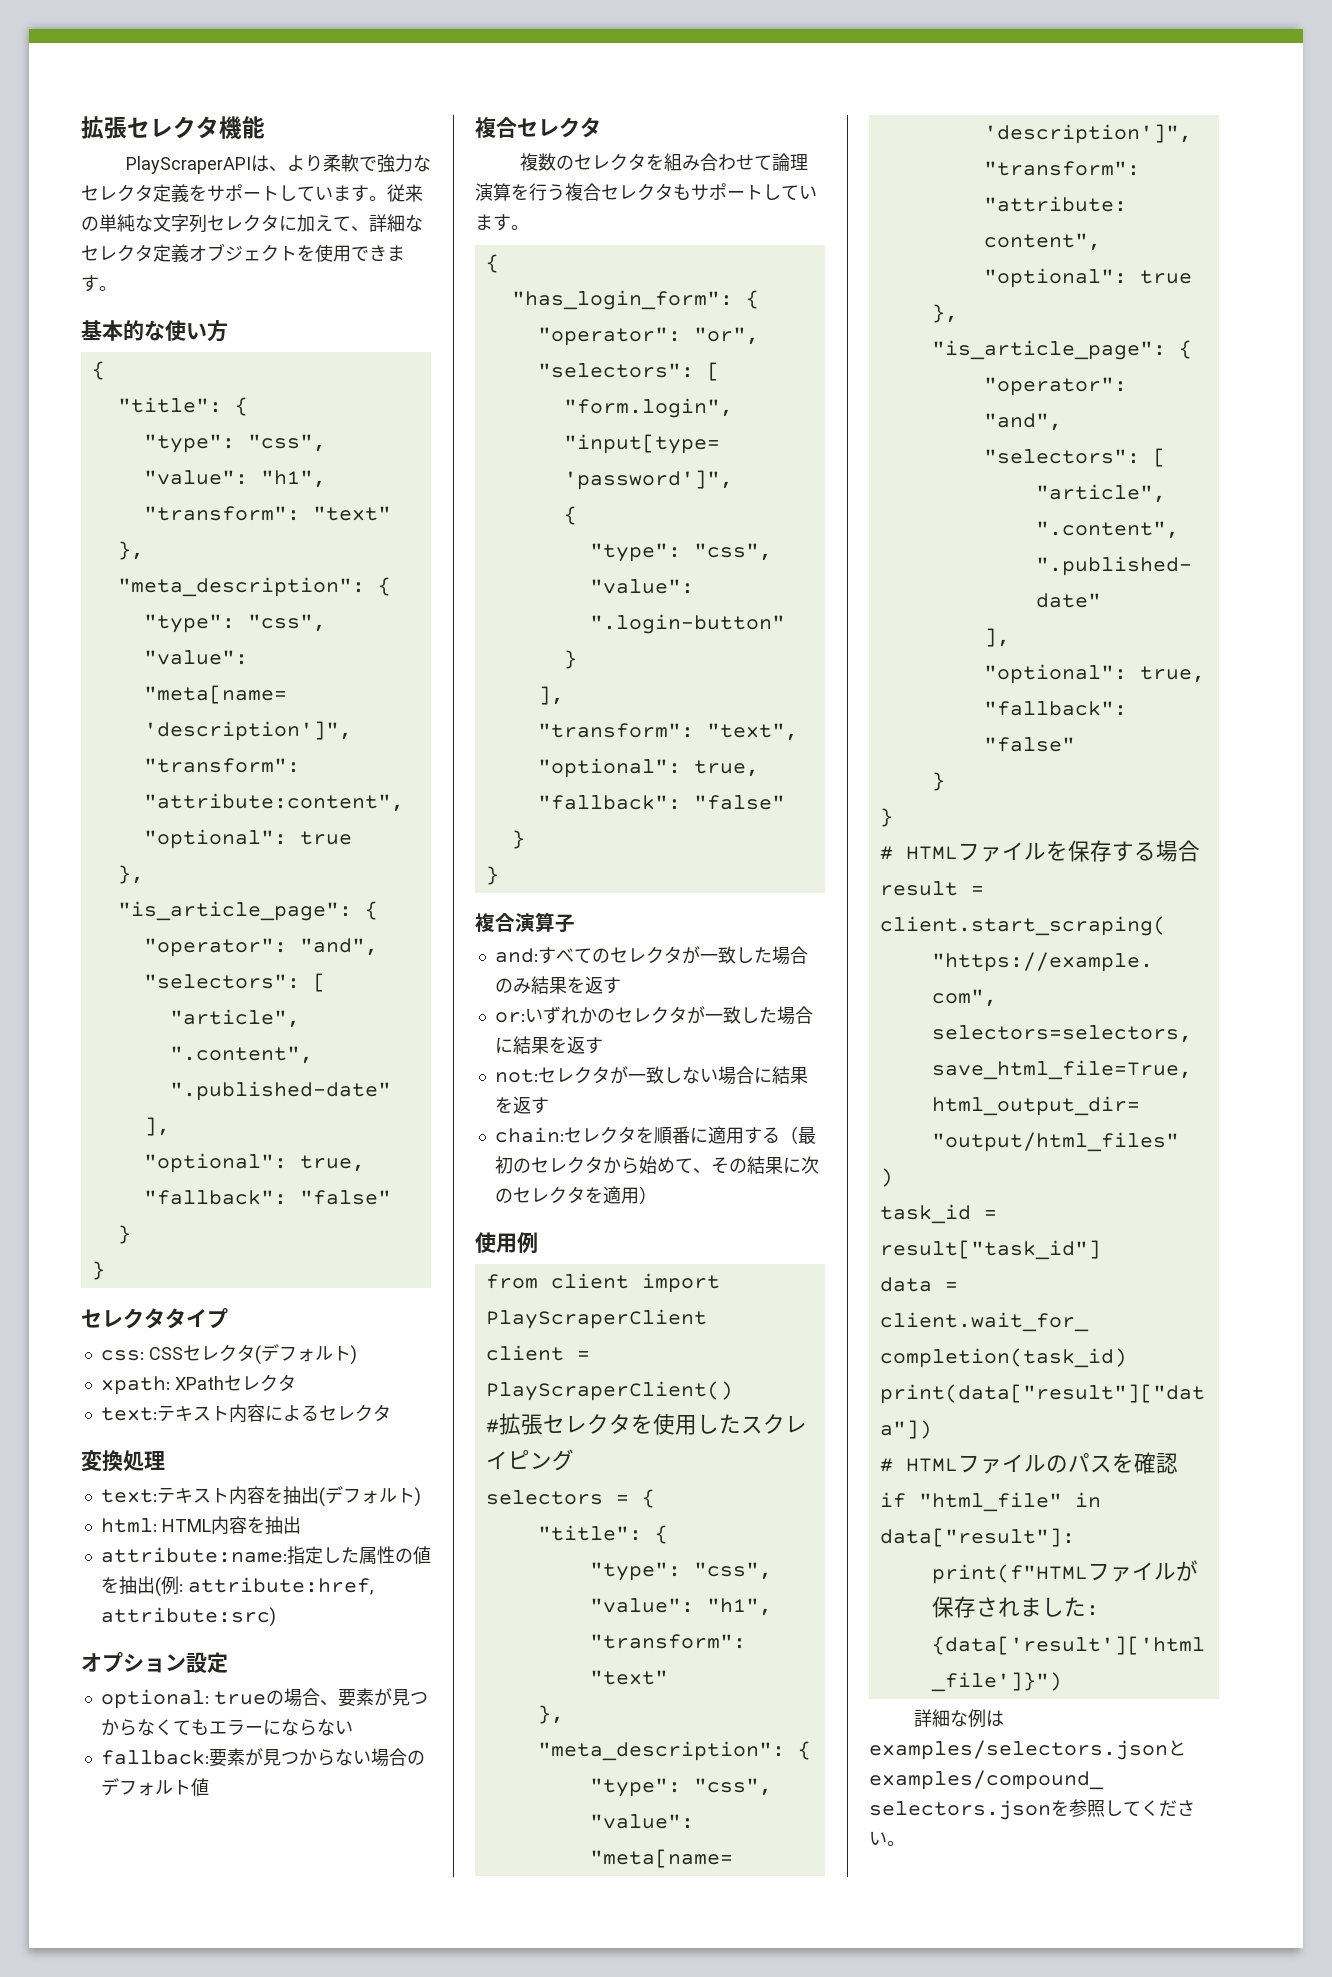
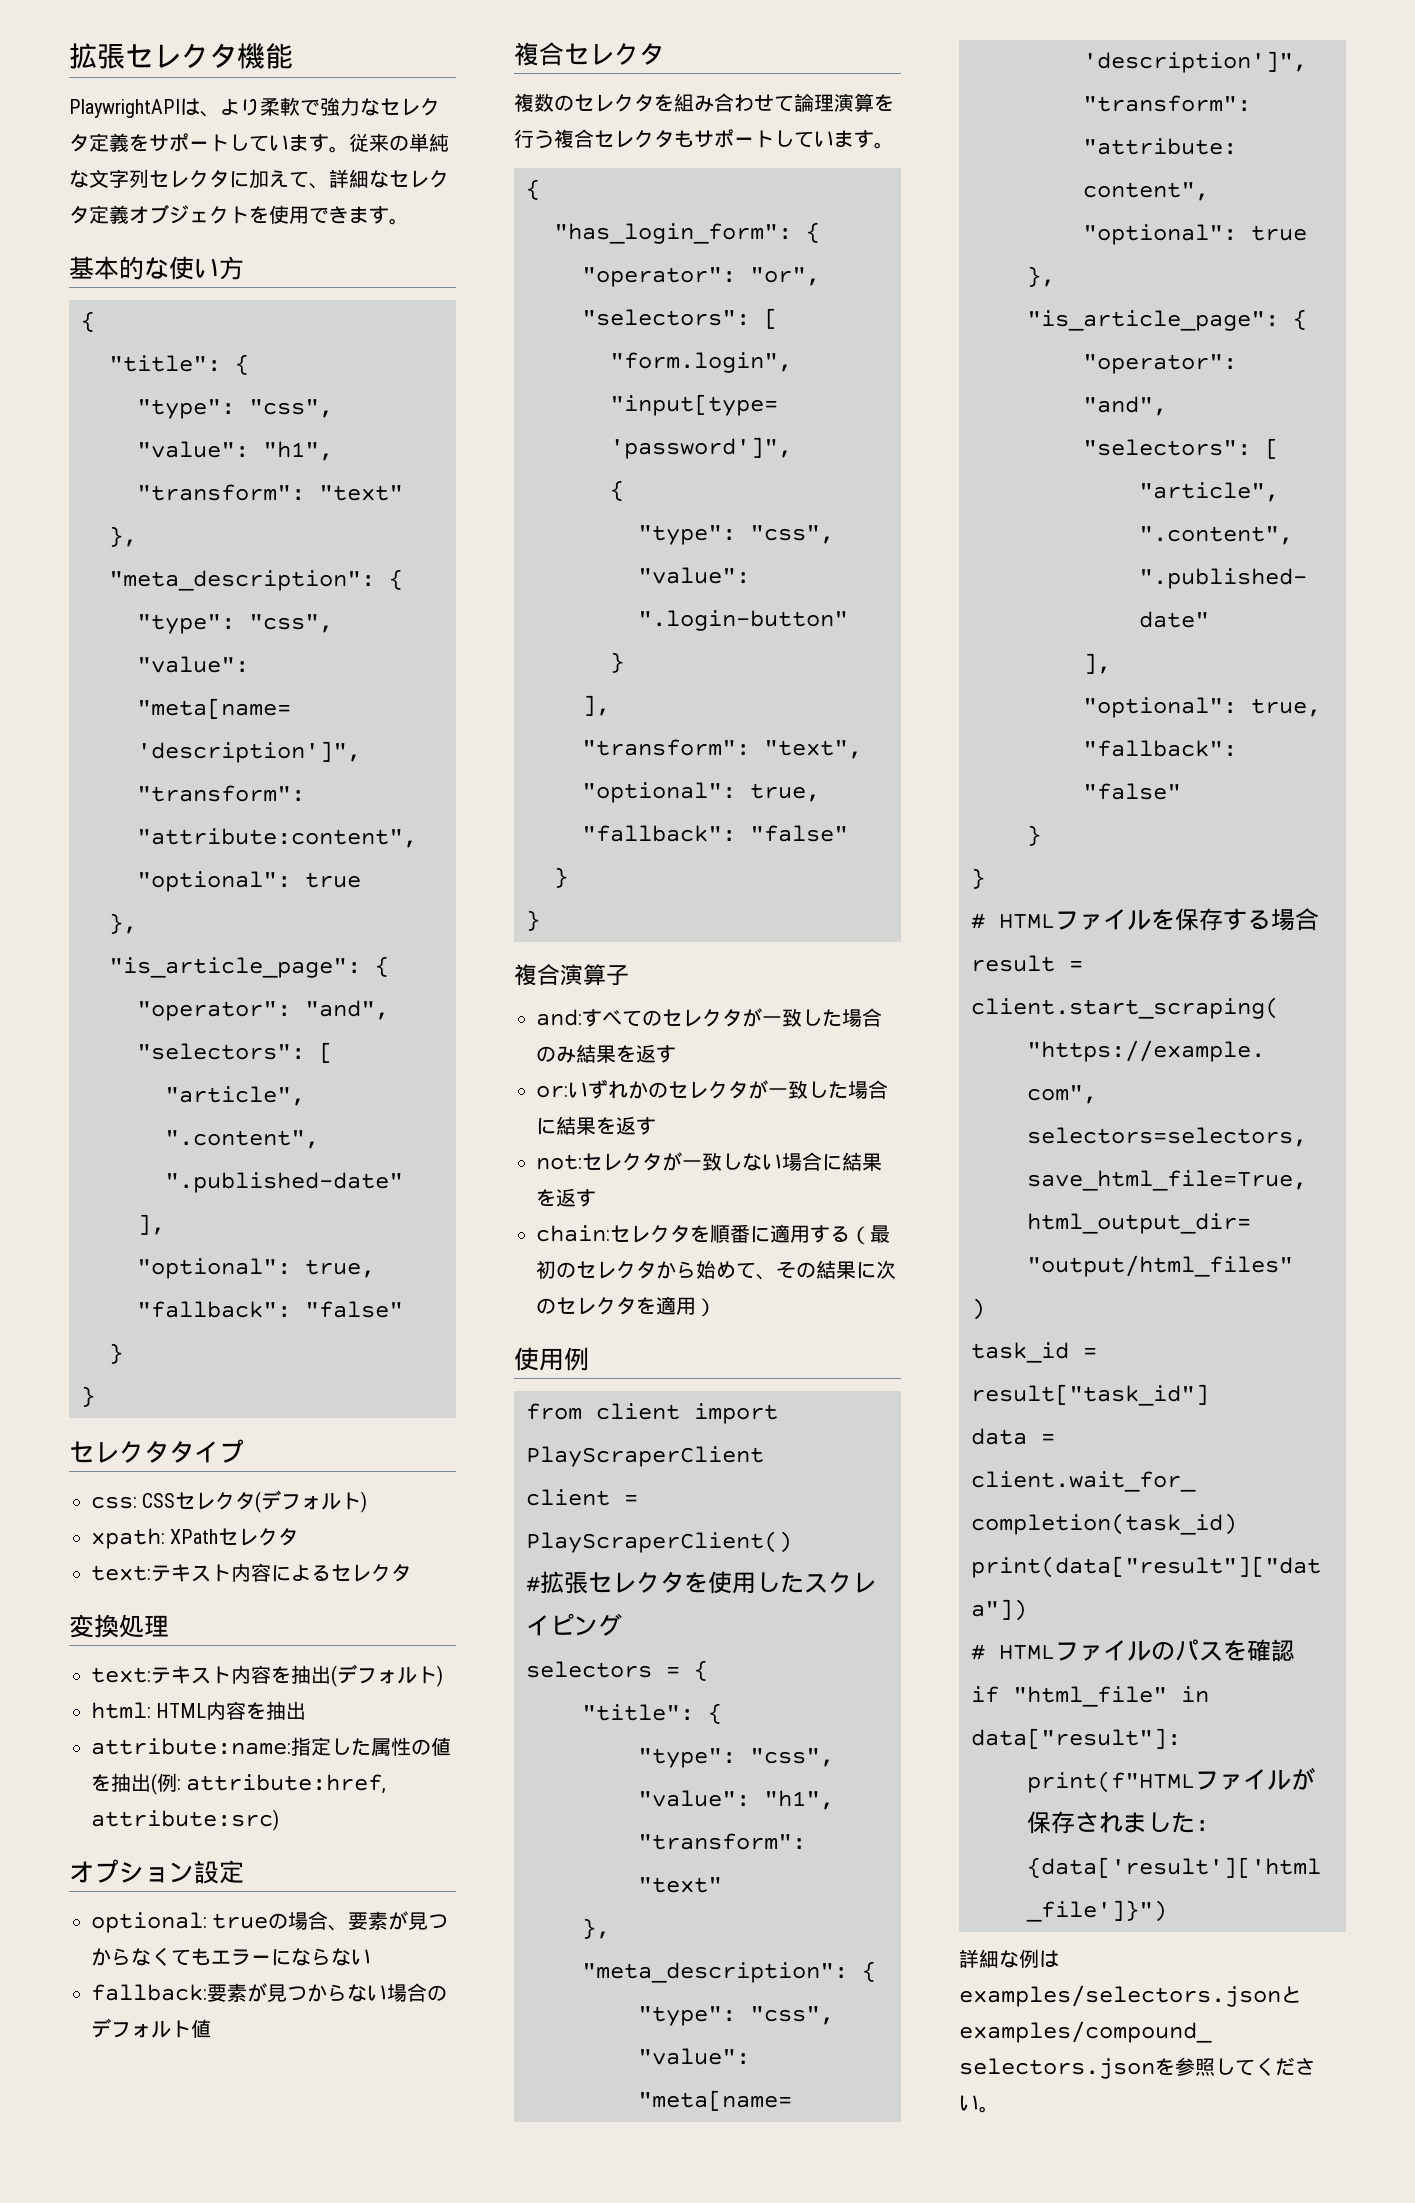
[125,156,251,174] PlayScraperAPI -> [69,99,180,118] PlaywrightAPI

